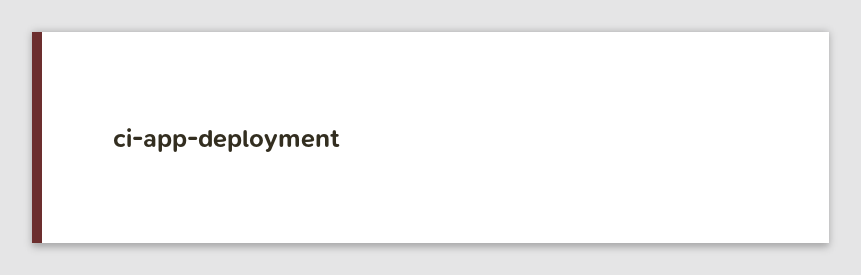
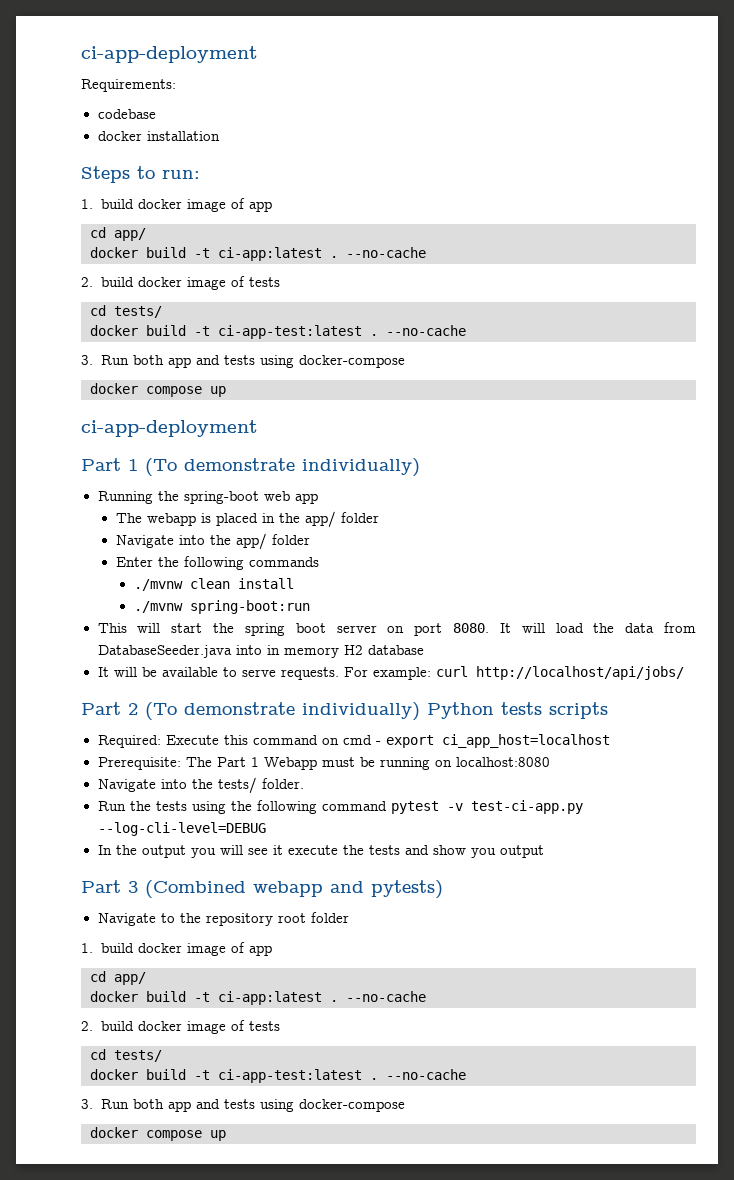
[113,128,340,152] ci-app-deployment -> [81,46,258,63] [81,79,176,92] [97,109,156,119] [97,131,220,141] [81,166,200,183] [81,198,272,212] [90,227,146,241] [90,247,426,261] [81,276,280,290] [90,305,162,318] [90,325,466,339] [81,355,405,368] [90,383,226,397] [81,420,258,437] [81,458,420,477] [97,491,318,504] [115,511,379,528] [115,533,310,550] [115,556,319,570] [133,578,294,591] [133,600,310,614] [97,622,696,636] [97,645,424,658] [97,666,684,680] [81,702,608,721] [97,734,610,748] [97,757,550,770] [97,777,304,794] [97,800,583,814] [97,822,266,836] [97,845,544,858] [81,880,443,899] [97,912,349,926] [81,942,272,956] [90,971,146,985] [90,991,426,1005] [81,1020,280,1034] [90,1049,162,1062] [90,1069,466,1083] [81,1099,405,1112] [90,1127,226,1141] ci-app-deployment // Requirements: // codebase // docker installation // Steps to run: // 1. build docker image of app // cd app/ // docker build -t ci-app:latest . --no-cache // 2. build docker image of tests // cd tests/ // docker build -t ci-app-test:latest . --no-cache // 3. Run both app and tests using docker-compose // docker compose up // ci-app-deployment // Part 1 (To demonstrate individually) // Running the spring-boot web app // The webapp is placed in the app/ folder // Navigate into the app/ folder // Enter the following commands // ./mvnw clean install // ./mvnw spring-boot:run // This will start the spring boot server on port 8080. It will load the data from DatabaseSeeder.java into in memory H2 database // It will be available to serve requests. For example: curl http://localhost/api/jobs/ // Part 2 (To demonstrate individually) Python tests scripts // Required: Execute this command on cmd - export ci_app_host=localhost // Prerequisite: The Part 1 Webapp must be running on localhost:8080 // Navigate into the tests/ folder. // Run the tests using the following command pytest -v test-ci-app.py --log-cli-level=DEBUG // In the output you will see it execute the tests and show you output // Part 3 (Combined webapp and pytests) // Navigate to the repository root folder // 1. build docker image of app // cd app/ // docker build -t ci-app:latest . --no-cache // 2. build docker image of tests // cd tests/ // docker build -t ci-app-test:latest . --no-cache // 3. Run both app and tests using docker-compose // docker compose up

